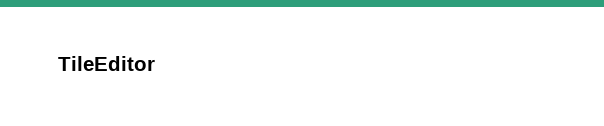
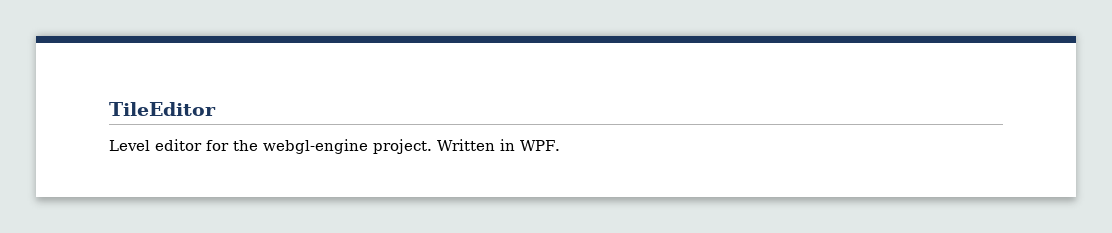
(155, 63) none -> [109,139,560,154] // Level editor for the webgl-engine project. Written in WPF.

